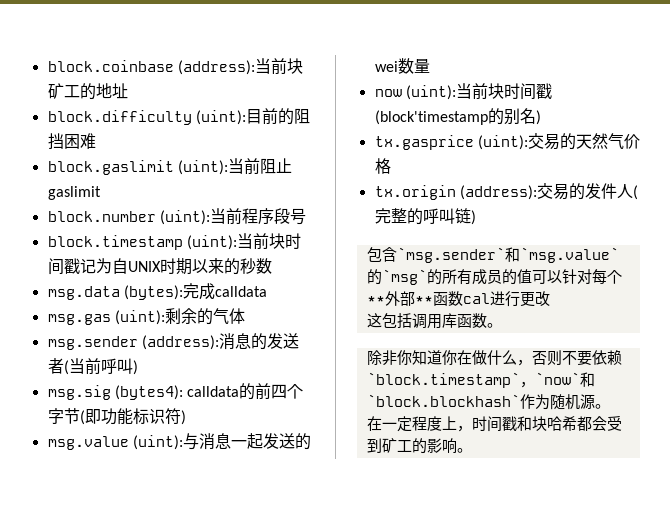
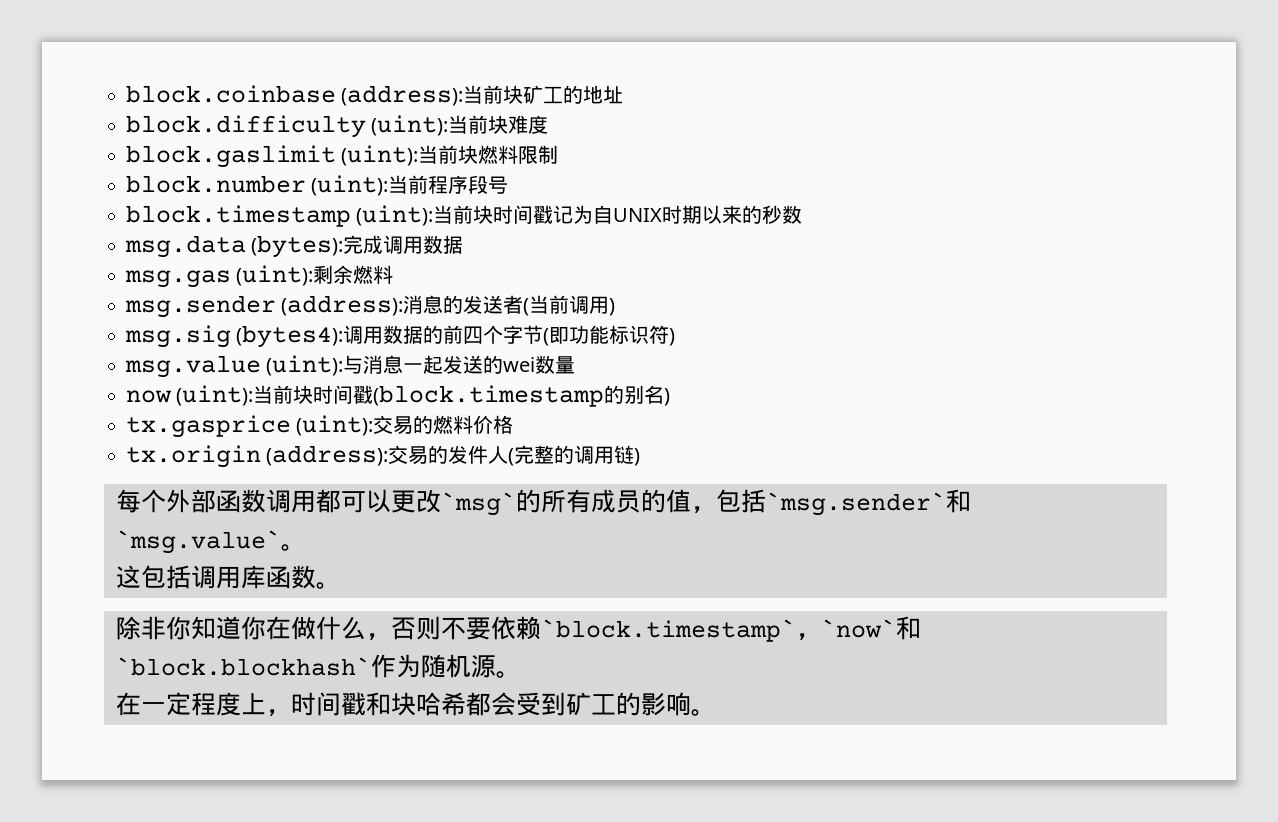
[245,108,310,125] [47,133,80,150] 目前的阻挡困 -> [448,115,509,134] 当前块
(96, 141) none -> [528,115,549,134] 度
[259,158,292,174] [47,186,101,200] 阻止gaslimit -> [458,145,559,164] 块燃料限制
[214,286,267,297] calldata -> [383,235,464,254] 调用数据
[196,308,245,325] 的气体 -> [353,265,394,284] 燃料
[100,358,133,374] 呼叫 -> [569,295,610,314] 调用
[187,386,240,397] calldata -> [343,325,424,344] 调用数据
[374,110,488,125] (block'timestamp -> [373,385,605,407] (block.timestamp
[575,133,624,149] 天然气 -> [433,415,474,434] 燃料
[422,208,455,224] 呼叫 -> [574,445,615,464] 调用
[366,247,619,263] [366,269,382,285] 包含`msg.sender`和`msg.value`的 -> [116,489,441,513] 每个外部函数调用都可以更改
[531,269,622,284] [366,291,550,307] 可以针对每个**外部**函数cal进行更改 -> [691,489,971,516] [116,530,306,554] ，包括`msg.sender`和`msg.value`。

